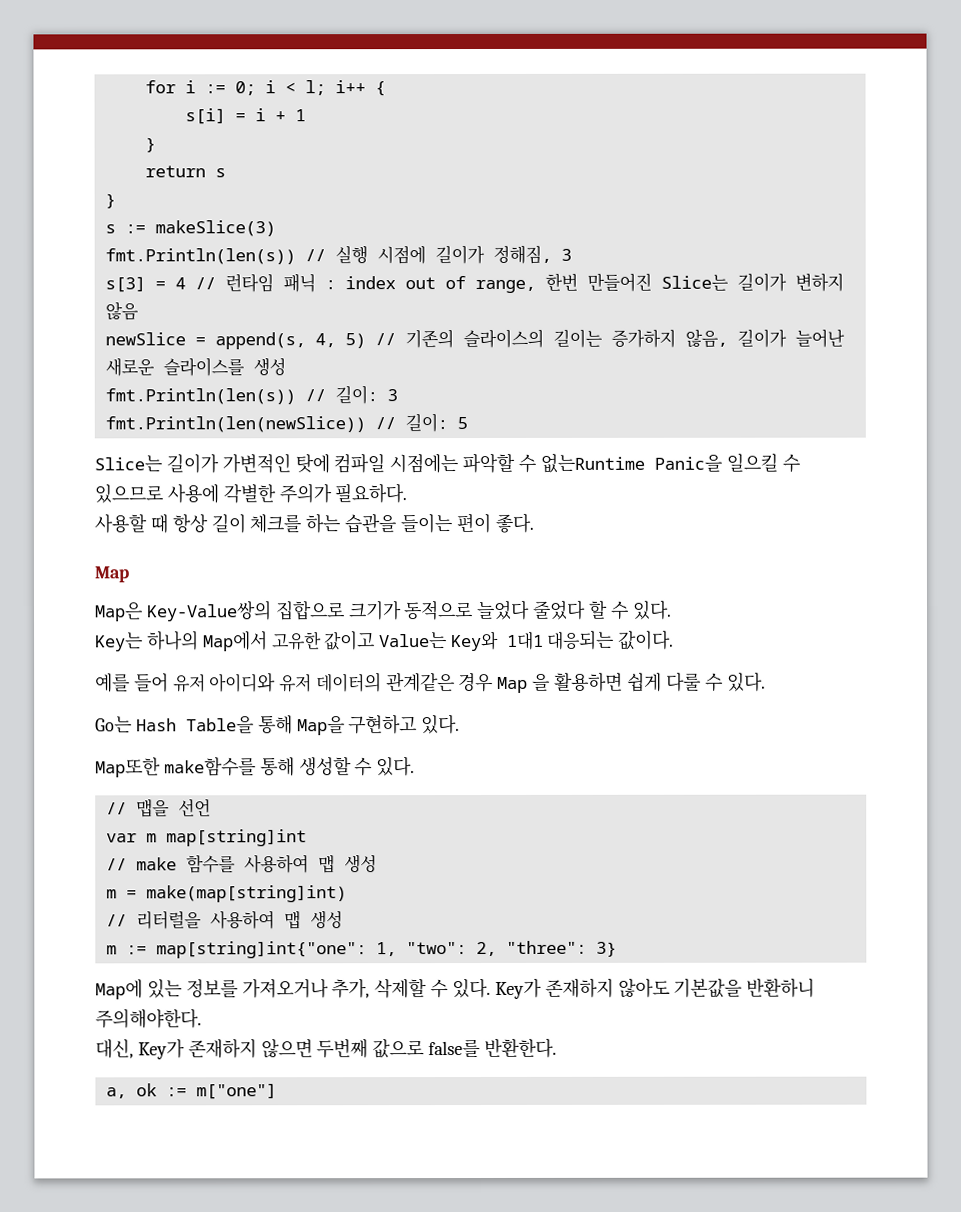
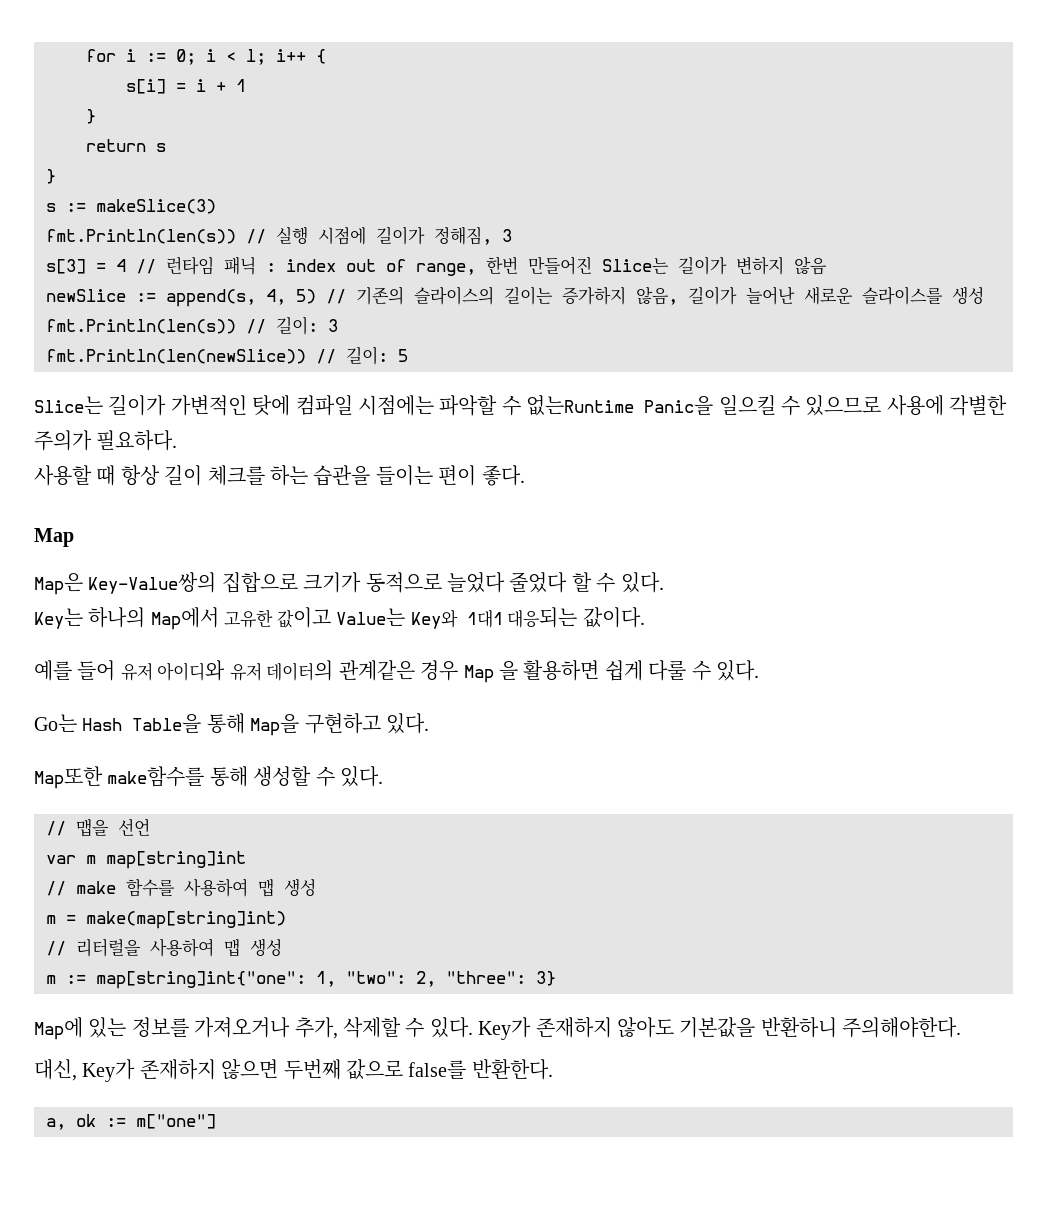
[194,336,206,346] = -> [136,293,156,302] :=

